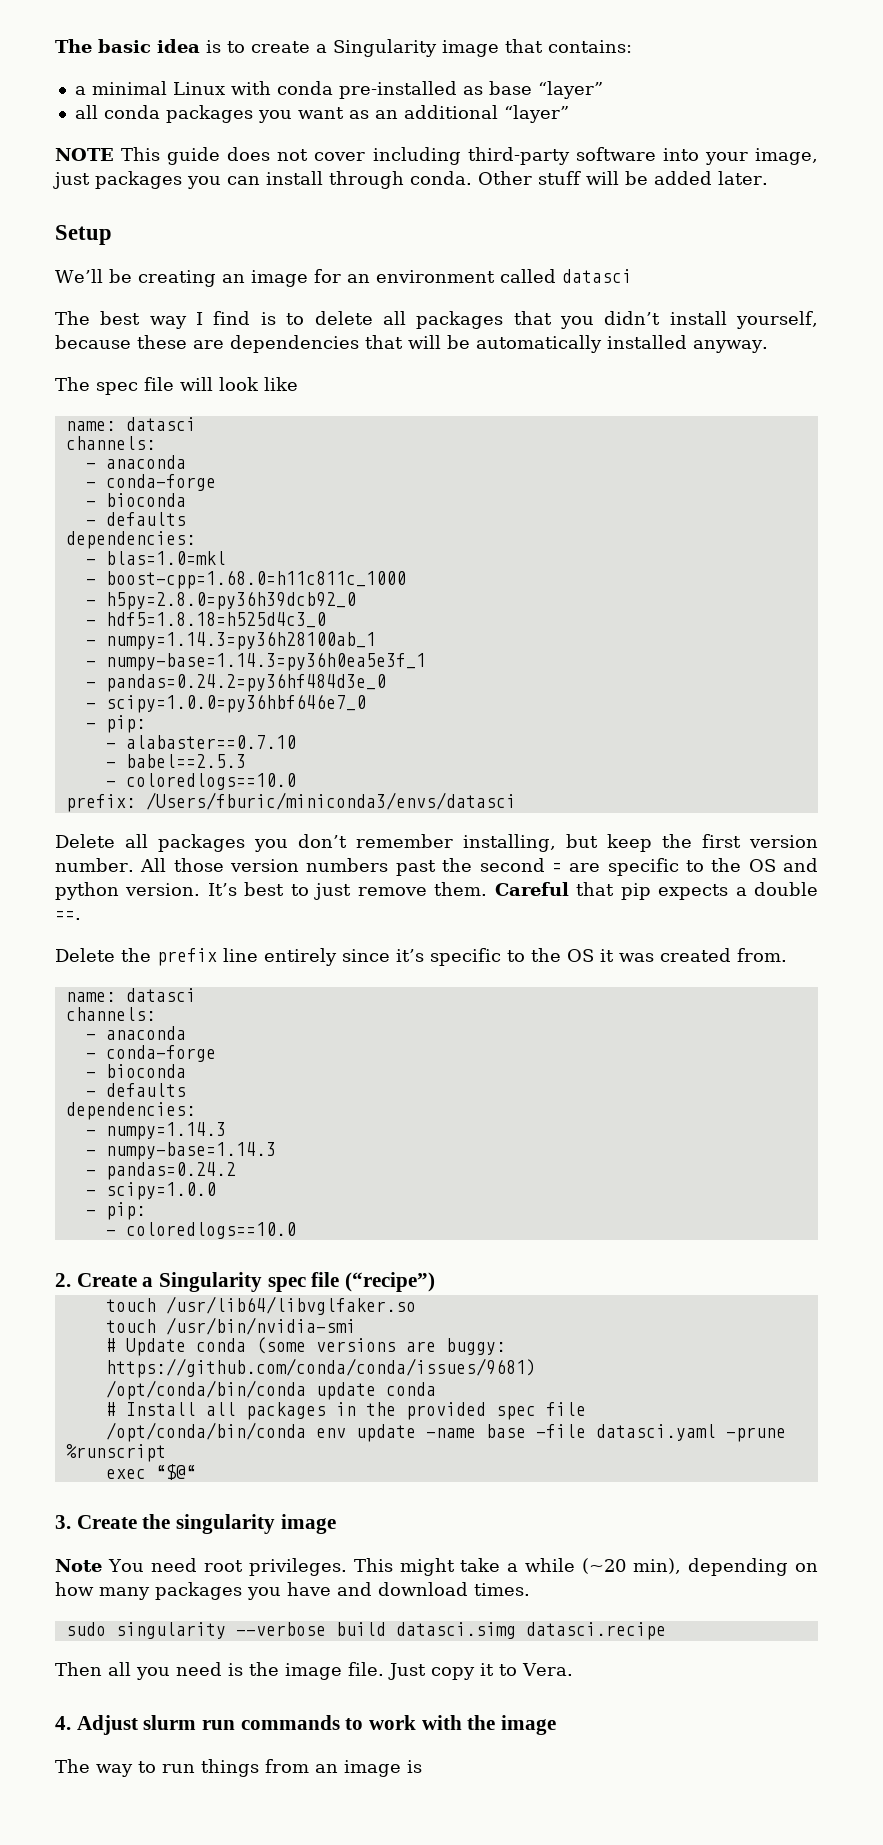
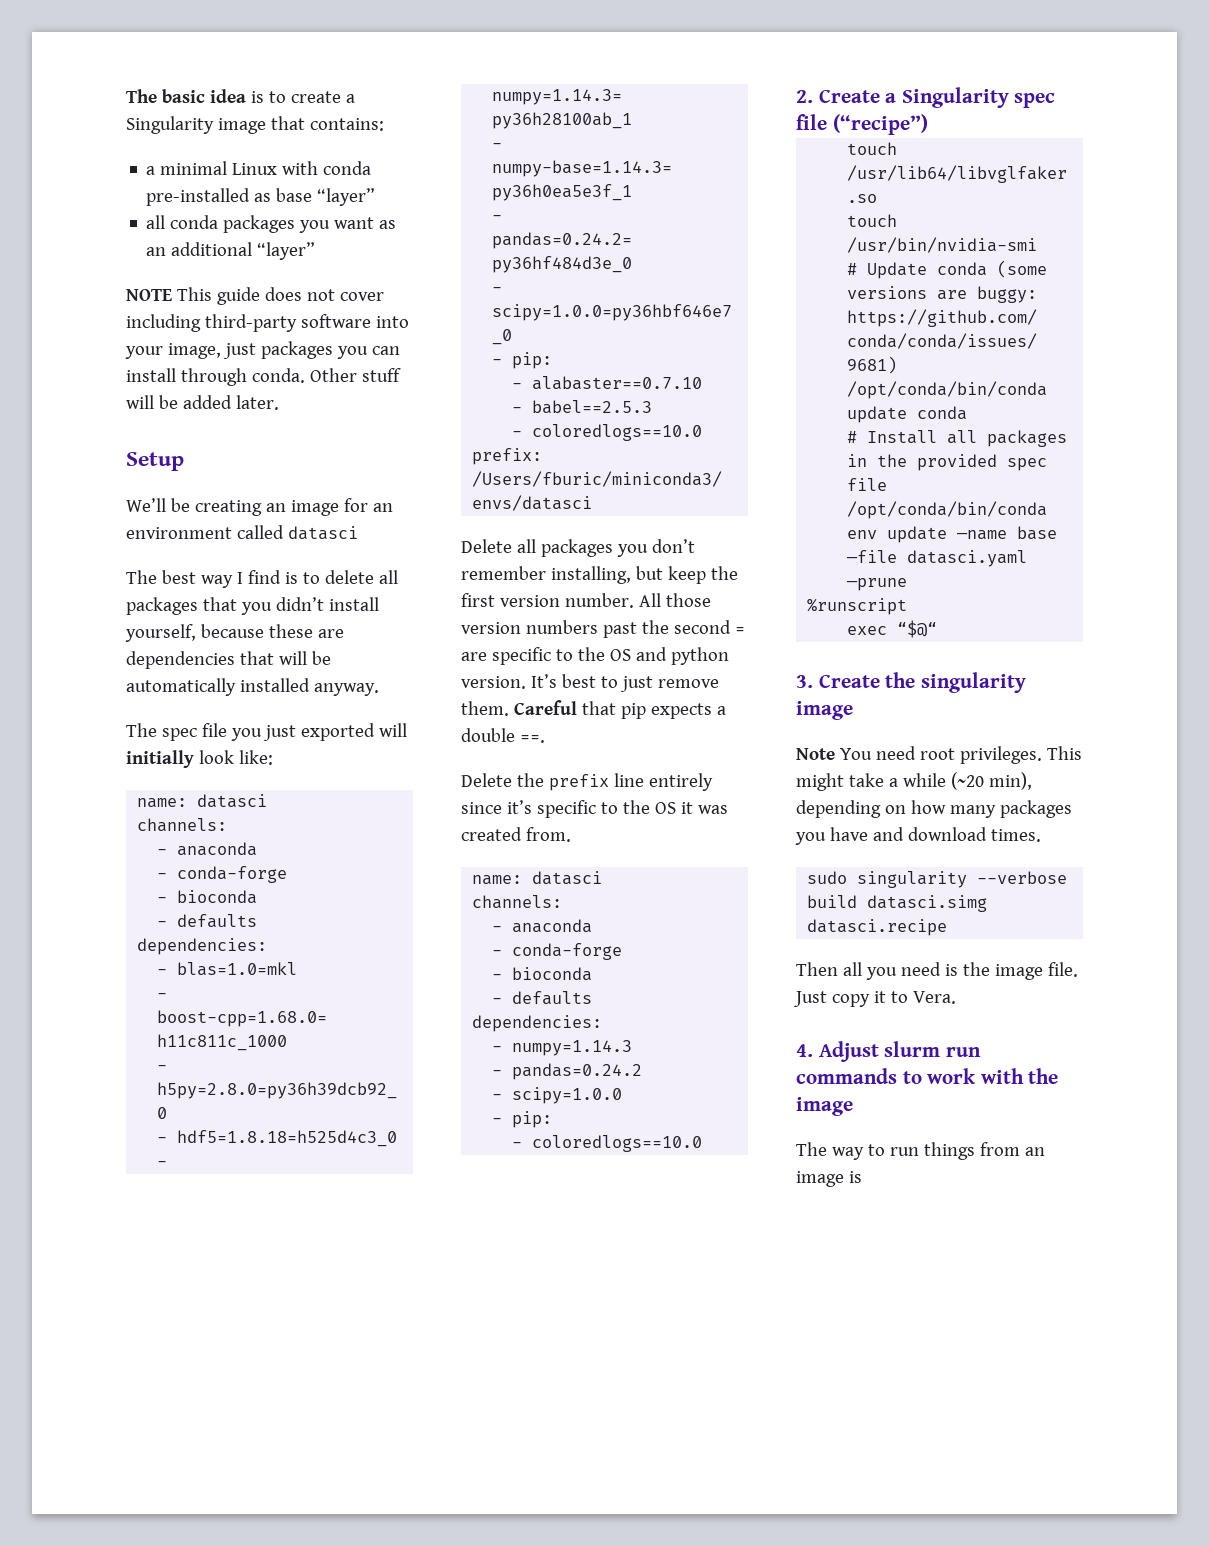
[180,377,298,391] will look like -> [230,723,407,741] [126,750,273,768] you just exported will initially look like:
[85,1142,276,1160] // - numpy-base=1.14.3 -> (633, 1048) none

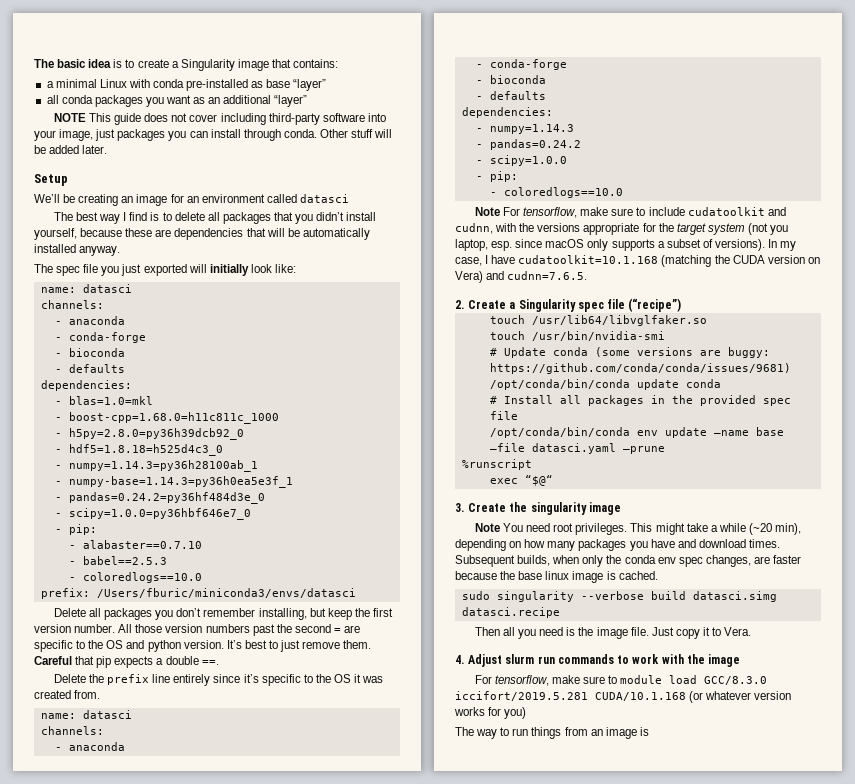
(703, 1143) none -> [474,207,786,218] [455,223,789,235] [455,239,797,251] [455,255,820,267] [455,271,588,283] // Note For tensorflow, make sure to include cudatoolkit and cudnn, with the versions appropriate for the target system (not you laptop, esp. since macOS only supports a subset of versions). In my case, I have cudatoolkit=10.1.168 (matching the CUDA version on Vera) and cudnn=7.6.5.
(1041, 835) none -> [455,555,802,567] [455,571,658,583] Subsequent builds, when only the conda env spec changes, are faster because the base linux image is cached.
(853, 1106) none -> [474,675,768,686] [455,691,792,703] [454,707,527,719] // For tensorflow, make sure to module load GCC/8.3.0 iccifort/2019.5.281 CUDA/10.1.168 (or whatever version works for you)

